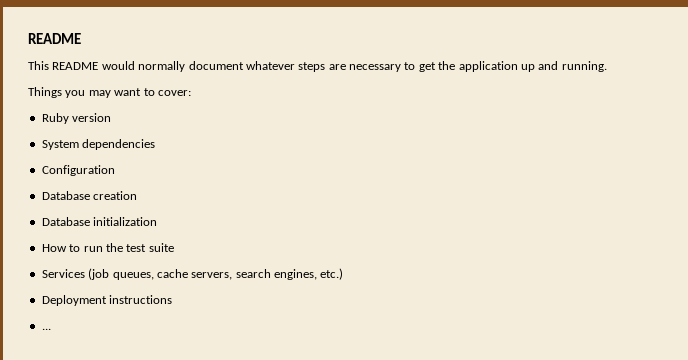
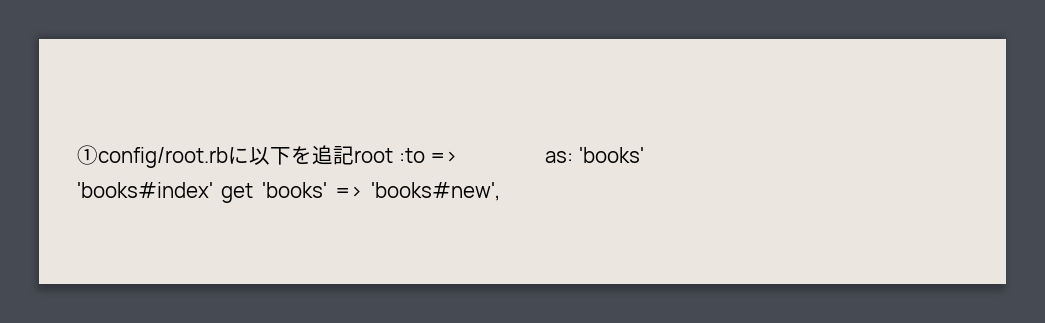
[28,33,81,44] [28,61,607,72] [28,87,191,98] [41,113,112,124] [41,139,156,150] [41,165,115,176] [41,191,138,200] [41,217,158,226] [41,243,174,252] [41,268,344,280] [41,295,173,306] [41,328,51,330] README // This README would normally document whatever steps are necessary to get the application up and running. // Things you may want to cover: // Ruby version // System dependencies // Configuration // Database creation // Database initialization // How to run the test suite // Services (job queues, cache servers, search engines, etc.) // Deployment instructions // ... -> [77,145,459,168] [77,182,500,203] [545,147,644,163] ①config/root.rbに以下を追記root :to => 'books#index' get 'books' => 'books#new', as: 'books'

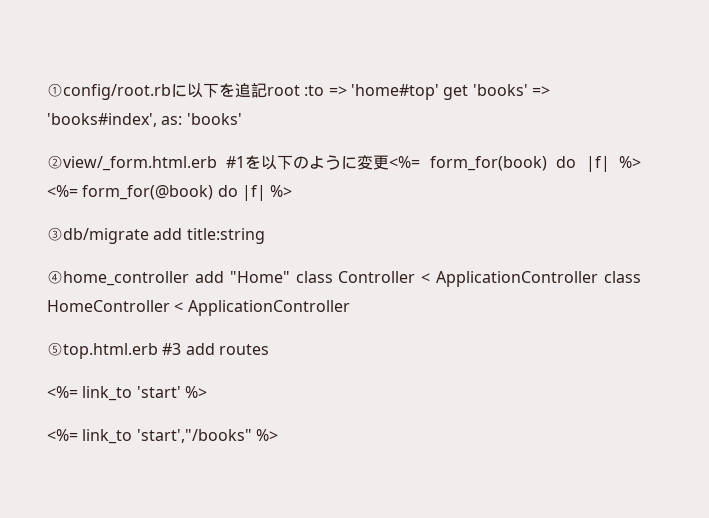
[77,182,213,198] 'books#index' -> [350,84,439,100] 'home#top'
[371,182,500,201] 'books#new', -> [47,113,157,127] 'books#index',
(644, 155) none -> [47,155,641,172] [47,185,293,201] [47,227,265,244] [47,270,641,287] [47,300,350,316] [47,342,269,359] [47,386,207,401] [47,429,278,444] // ②view/_form.html.erb #1を以下のように変更<%= form_for(book) do |f| %> <%= form_for(@book) do |f| %> // ③db/migrate add title:string // ④home_controller add "Home" class Controller < ApplicationController class HomeController < ApplicationController // ⑤top.html.erb #3 add routes // <%= link_to 'start' %> // <%= link_to 'start',"/books" %>

